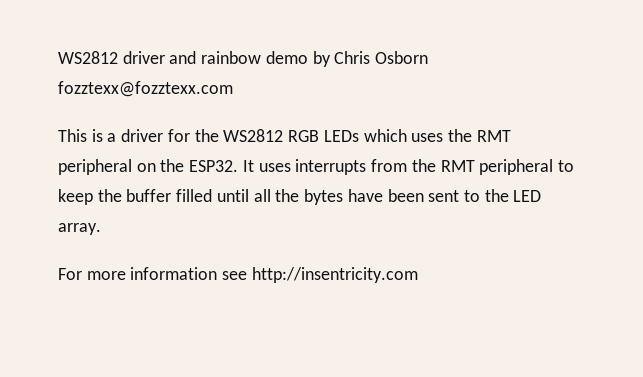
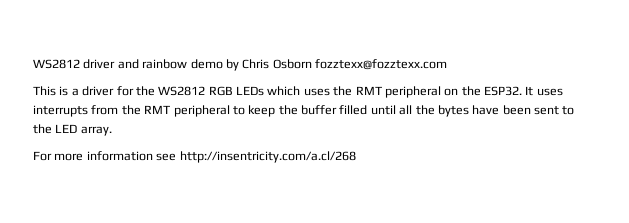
[251,267,418,283] http://insentricity.com -> [179,151,356,163] http://insentricity.com/a.cl/268

